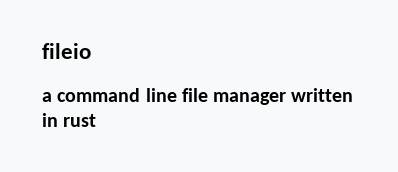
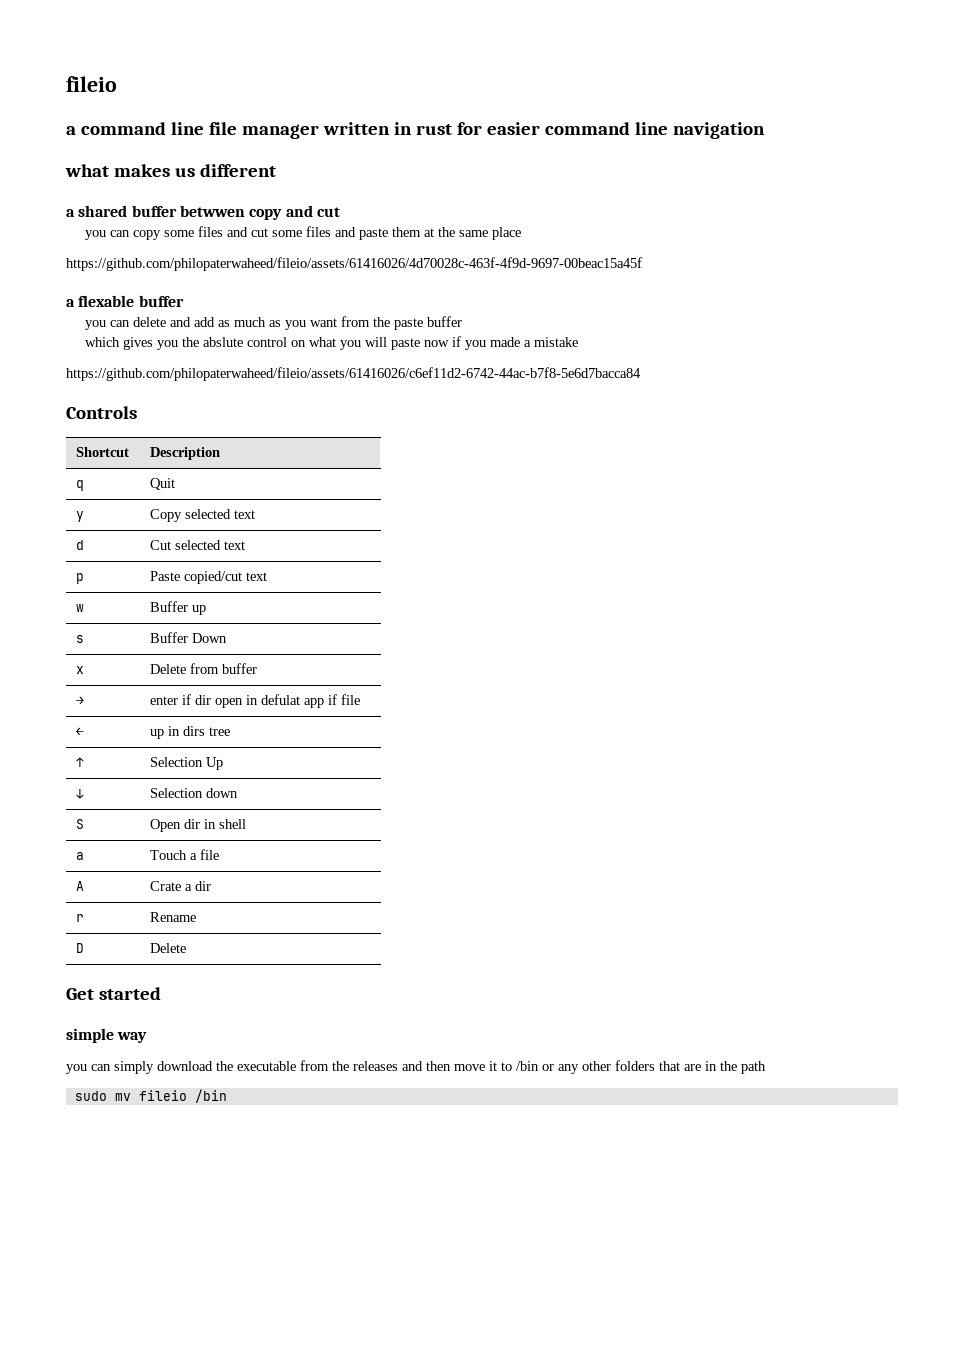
(97, 120) none -> [456,122,765,139] [65,164,276,177] [66,205,340,220] [84,226,521,240] [66,257,642,271] [66,295,184,307] [84,316,462,330] [84,336,578,350] [66,367,641,381] [66,406,137,419] [76,447,130,457] [150,447,221,460] [76,480,85,491] [150,478,176,490] [76,511,85,522] [150,509,256,522] [76,540,85,550] [150,540,246,550] [76,573,85,584] [150,571,268,584] [76,604,85,612] [150,601,207,615] [76,635,85,643] [150,632,228,643] [76,666,85,674] [150,663,258,674] [76,696,85,705] [150,694,361,708] [76,727,85,736] [150,726,231,739] [76,757,85,767] [150,757,224,770] [76,789,85,799] [150,788,239,798] [76,819,85,829] [150,819,247,832] [76,852,85,860] [150,849,220,860] [76,881,85,891] [150,881,212,891] [76,914,85,922] [150,912,197,922] [76,943,85,953] [150,943,187,953] [66,987,161,1000] [66,1028,148,1043] [66,1060,766,1074] [74,1089,227,1103] for easier command line navigation // what makes us different // a shared buffer betwwen copy and cut // you can copy some files and cut some files and paste them at the same place // https://github.com/philopaterwaheed/fileio/assets/61416026/4d70028c-463f-4f9d-9697-00beac15a45f // a flexable buffer // you can delete and add as much as you want from the paste buffer // which gives you the abslute control on what you will paste now if you made a mistake // https://github.com/philopaterwaheed/fileio/assets/61416026/c6ef11d2-6742-44ac-b7f8-5e6d7bacca84 // Controls // Shortcut | Description // q | Quit // y | Copy selected text // d | Cut selected text // p | Paste copied/cut text // w | Buffer up // s | Buffer Down // x | Delete from buffer // → | enter if dir open in defulat app if file // ← | up in dirs tree // ↑ | Selection Up // ↓ | Selection down // S | Open dir in shell // a | Touch a file // A | Crate a dir // r | Rename // D | Delete // Get started // simple way // you can simply download the executable from the releases and then move it to /bin or any other folders that are in the path // sudo mv fileio /bin

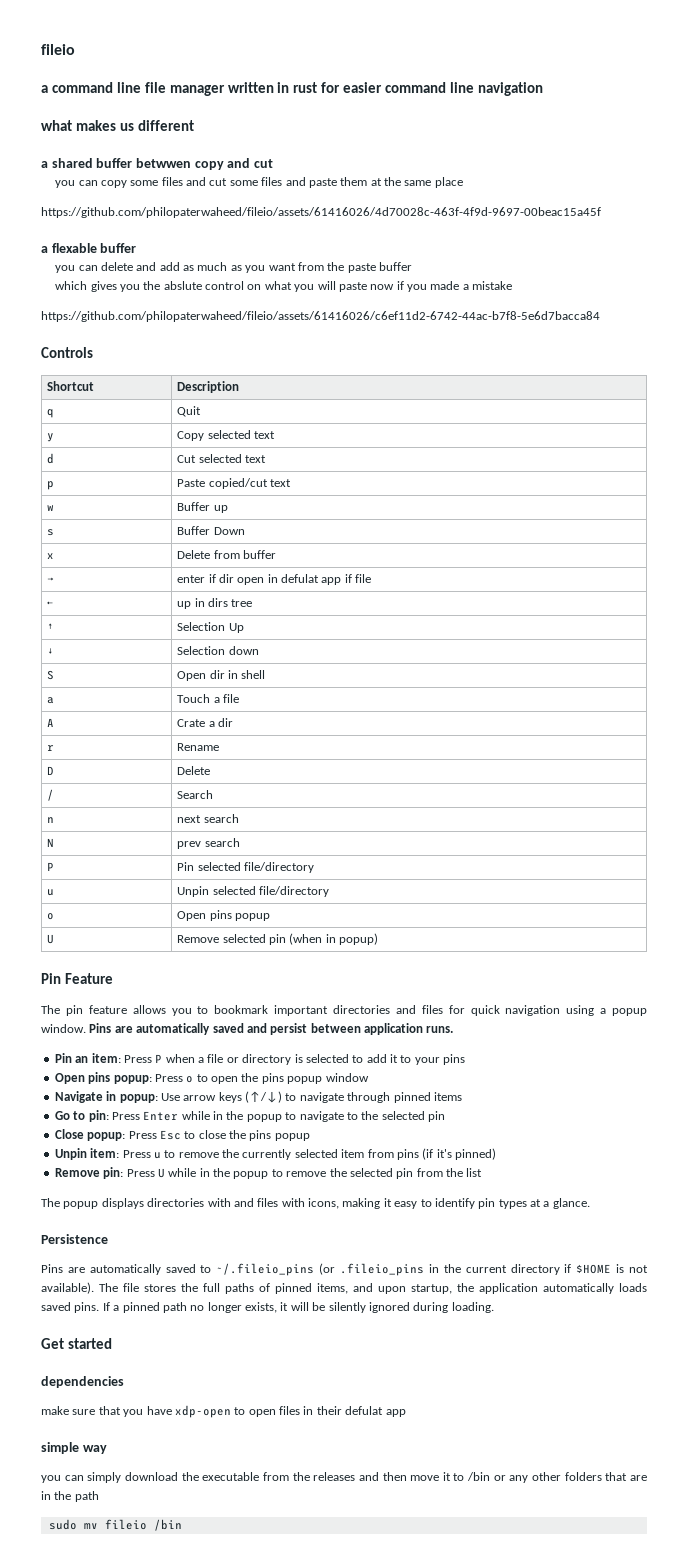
[66,987,161,1000] // Get started -> [47,789,55,801] [177,790,214,799] [47,817,55,823] [177,814,239,823] [47,838,55,847] [177,838,240,849] [47,862,55,871] [177,862,314,873] [47,889,55,896] [177,886,329,897] [47,913,55,920] [177,910,270,921] [47,934,55,944] [177,933,379,945] [41,973,113,984] [41,1005,647,1016] [41,1023,454,1035] [54,1053,466,1065] [54,1072,369,1084] [54,1091,462,1103] [54,1110,445,1122] [54,1129,310,1141] [54,1148,496,1160] [54,1167,483,1179] [41,1198,590,1209] [41,1234,108,1244] [41,1263,649,1276] [41,1282,647,1294] [41,1302,494,1313] [41,1338,112,1349] [41,1376,124,1388] [41,1405,406,1418] // / | Search // n | next search // N | prev search // P | Pin selected file/directory // u | Unpin selected file/directory // o | Open pins popup // U | Remove selected pin (when in popup) // Pin Feature // The pin feature allows you to bookmark important directories and files for quick navigation using a popup window. Pins are automatically saved and persist between application runs. // Pin an item: Press P when a file or directory is selected to add it to your pins // Open pins popup: Press o to open the pins popup window // Navigate in popup: Use arrow keys (↑/↓) to navigate through pinned items // Go to pin: Press Enter while in the popup to navigate to the selected pin // Close popup: Press Esc to close the pins popup // Unpin item: Press u to remove the currently selected item from pins (if it's pinned) // Remove pin: Press U while in the popup to remove the selected pin from the list // The popup displays directories with and files with icons, making it easy to identify pin types at a glance. // Persistence // Pins are automatically saved to ~/.fileio_pins (or .fileio_pins in the current directory if $HOME is not available). The file stores the full paths of pinned items, and upon startup, the application automatically loads saved pins. If a pinned path no longer exists, it will be silently ignored during loading. // Get started // dependencies // make sure that you have xdp-open to open files in their defulat app

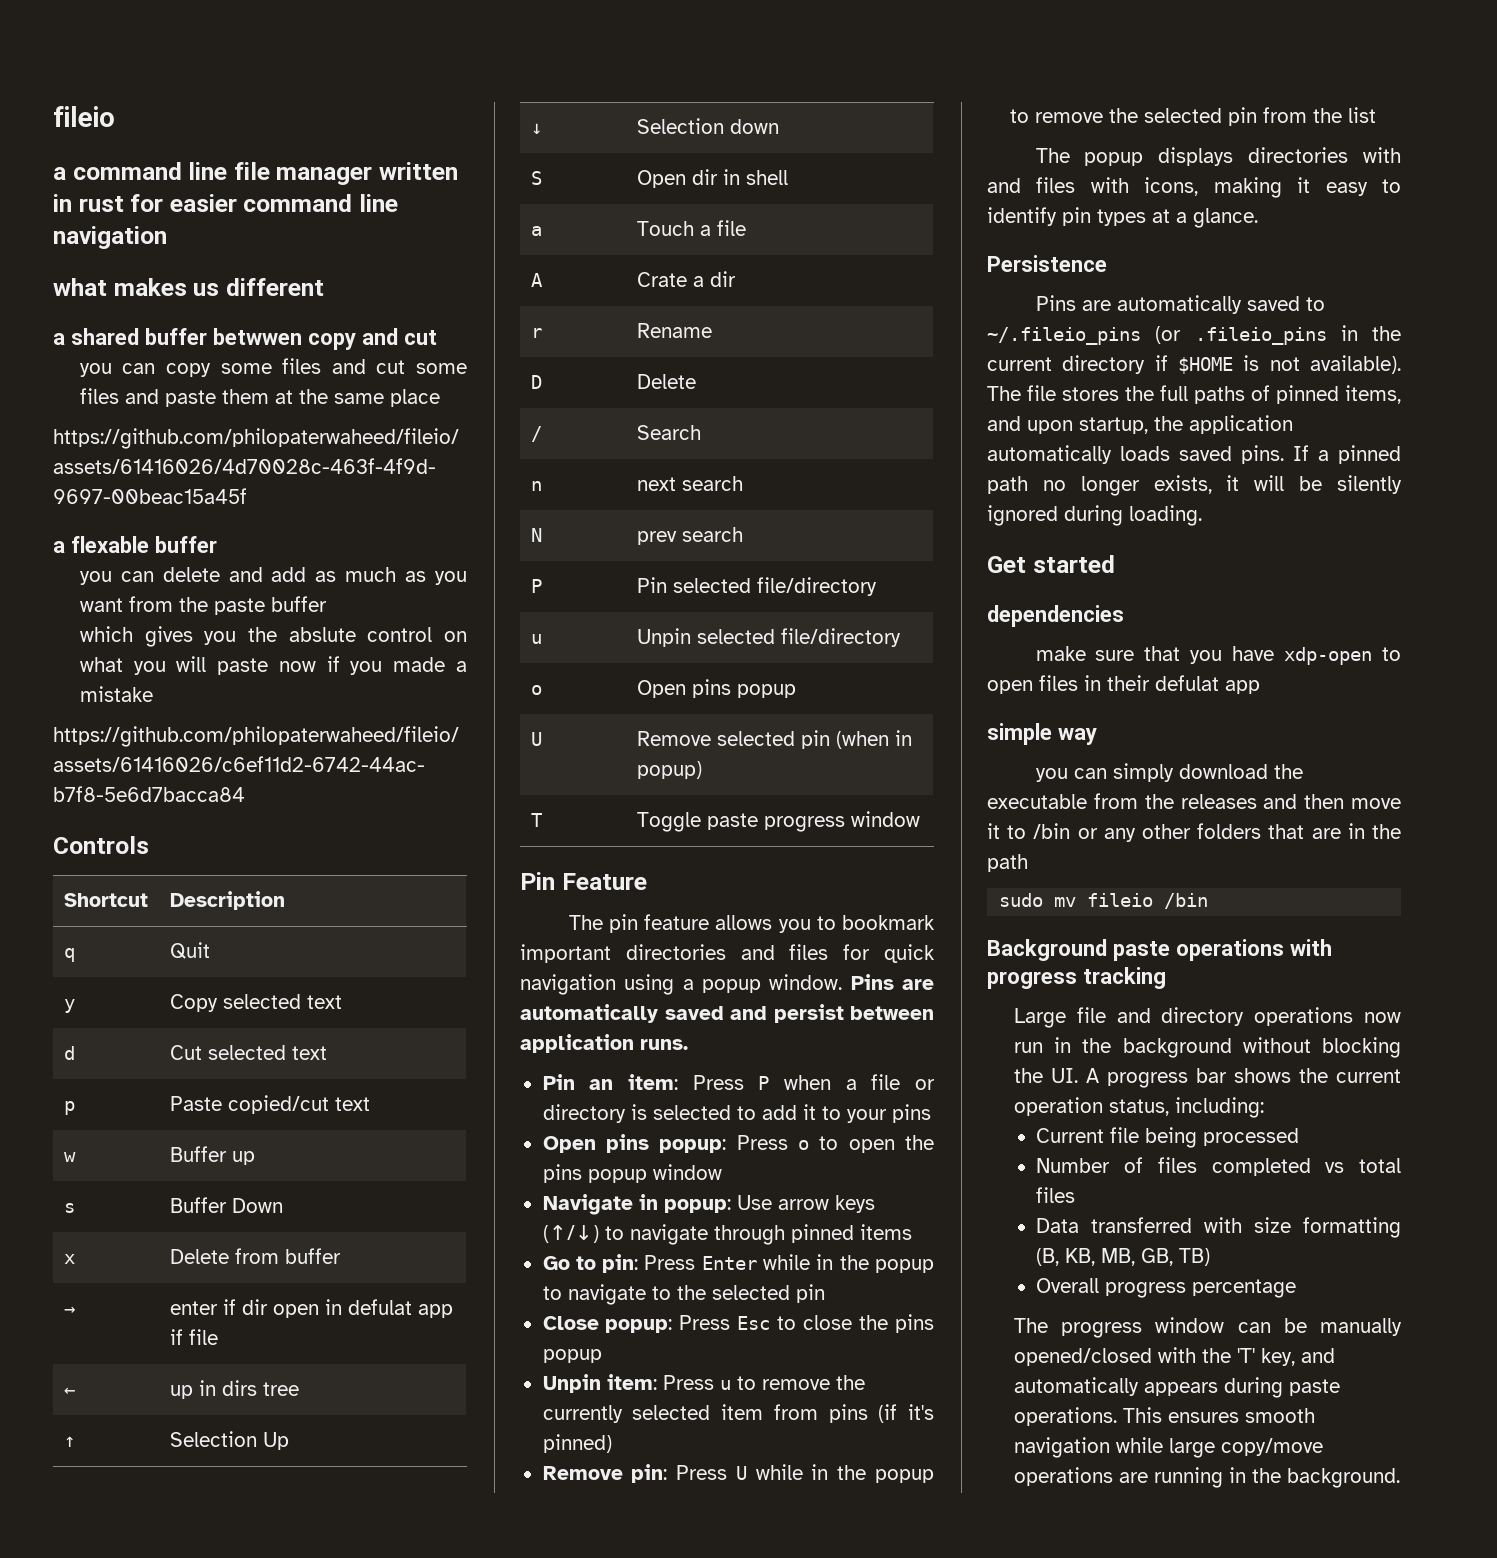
(379, 939) none -> [530,813,542,827] [636,811,920,832] // T | Toggle paste progress window
(182, 1525) none -> [987,939,1332,961] [987,967,1166,989] [1013,1007,1401,1028] [1013,1037,1401,1058] [1013,1068,1401,1088] [1013,1097,1264,1118] [1036,1127,1300,1148] [1036,1157,1401,1176] [1036,1187,1076,1203] [1036,1217,1401,1238] [1036,1248,1211,1266] [1036,1278,1297,1298] [1013,1317,1402,1338] [1013,1347,1335,1366] [1013,1377,1340,1398] [1013,1407,1315,1426] [1013,1437,1323,1458] [1013,1467,1400,1488] // Background paste operations with progress tracking // Large file and directory operations now run in the background without blocking the UI. A progress bar shows the current operation status, including: // Current file being processed // Number of files completed vs total files // Data transferred with size formatting (B, KB, MB, GB, TB) // Overall progress percentage // The progress window can be manually opened/closed with the 'T' key, and automatically appears during paste operations. This ensures smooth navigation while large copy/move operations are running in the background.

